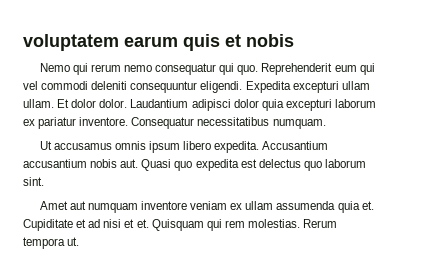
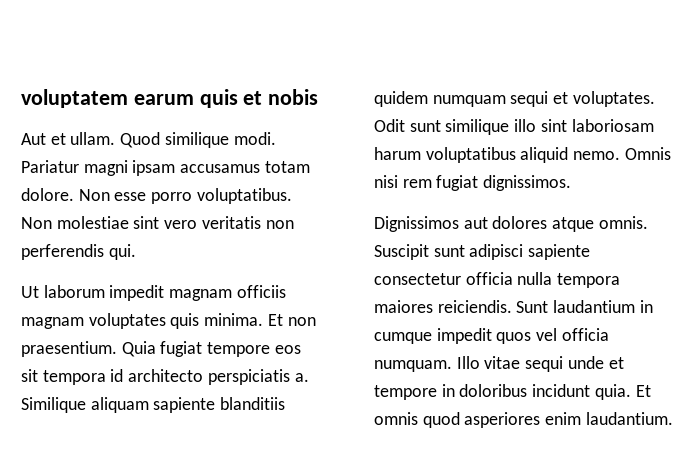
[39,63,375,75] [23,81,370,93] [23,99,376,111] [23,117,326,129] [39,141,329,153] [23,159,366,171] [23,177,44,186] [39,201,374,213] [23,219,338,231] [23,237,80,249] Nemo qui rerum nemo consequatur qui quo. Reprehenderit eum qui vel commodi deleniti consequuntur eligendi. Expedita excepturi ullam ullam. Et dolor dolor. Laudantium adipisci dolor quia excepturi laborum ex pariatur inventore. Consequatur necessitatibus numquam. // Ut accusamus omnis ipsum libero expedita. Accusantium accusantium nobis aut. Quasi quo expedita est delectus quo laborum sint. // Amet aut numquam inventore veniam ex ullam assumenda quia et. Cupiditate et ad nisi et et. Quisquam qui rem molestias. Rerum tempora ut. -> [21,132,276,148] [21,160,310,176] [21,188,292,204] [21,216,294,229] [21,244,136,260] [21,285,286,301] [21,313,316,329] [21,341,301,357] [21,369,309,385] [21,397,286,413] [374,91,655,107] [374,119,654,135] [374,147,671,163] [374,175,572,191] [374,216,648,232] [374,244,591,260] [374,272,621,288] [374,300,653,313] [374,328,609,344] [374,356,624,372] [374,384,651,400] [374,412,673,428] Aut et ullam. Quod similique modi. Pariatur magni ipsam accusamus totam dolore. Non esse porro voluptatibus. Non molestiae sint vero veritatis non perferendis qui. // Ut laborum impedit magnam officiis magnam voluptates quis minima. Et non praesentium. Quia fugiat tempore eos sit tempora id architecto perspiciatis a. Similique aliquam sapiente blanditiis quidem numquam sequi et voluptates. Odit sunt similique illo sint laboriosam harum voluptatibus aliquid nemo. Omnis nisi rem fugiat dignissimos. // Dignissimos aut dolores atque omnis. Suscipit sunt adipisci sapiente consectetur officia nulla tempora maiores reiciendis. Sunt laudantium in cumque impedit quos vel officia numquam. Illo vitae sequi unde et tempore in doloribus incidunt quia. Et omnis quod asperiores enim laudantium.

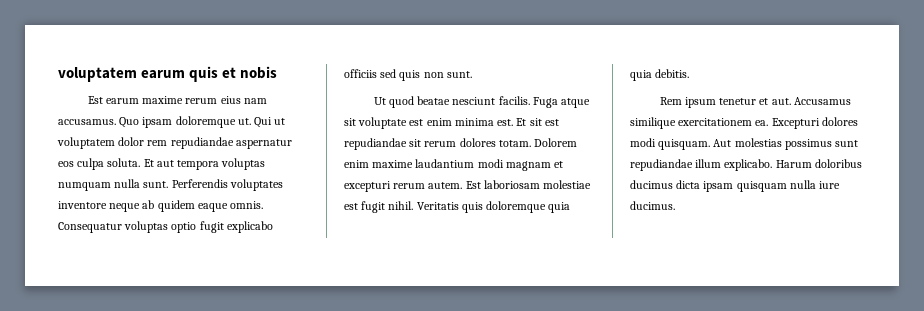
[21,132,276,148] [21,160,310,176] [21,188,292,204] [21,216,294,229] [21,244,136,260] [21,285,286,301] [21,313,316,329] [21,341,301,357] [21,369,309,385] [21,397,286,413] [374,91,655,107] [374,119,654,135] [374,147,671,163] [374,175,572,191] [374,216,648,232] [374,244,591,260] [374,272,621,288] [374,300,653,313] [374,328,609,344] [374,356,624,372] [374,384,651,400] [374,412,673,428] Aut et ullam. Quod similique modi. Pariatur magni ipsam accusamus totam dolore. Non esse porro voluptatibus. Non molestiae sint vero veritatis non perferendis qui. // Ut laborum impedit magnam officiis magnam voluptates quis minima. Et non praesentium. Quia fugiat tempore eos sit tempora id architecto perspiciatis a. Similique aliquam sapiente blanditiis quidem numquam sequi et voluptates. Odit sunt similique illo sint laboriosam harum voluptatibus aliquid nemo. Omnis nisi rem fugiat dignissimos. // Dignissimos aut dolores atque omnis. Suscipit sunt adipisci sapiente consectetur officia nulla tempora maiores reiciendis. Sunt laudantium in cumque impedit quos vel officia numquam. Illo vitae sequi unde et tempore in doloribus incidunt quia. Et omnis quod asperiores enim laudantium. -> [87,96,267,104] [58,116,286,128] [57,137,292,149] [58,158,266,170] [58,179,283,191] [58,200,264,212] [58,221,273,233] [344,69,472,81] [373,96,591,108] [344,117,559,129] [344,138,578,150] [344,159,564,171] [344,180,592,192] [344,201,571,213] [630,69,690,81] [659,97,851,108] [630,117,858,129] [630,138,859,150] [630,159,862,171] [630,180,841,192] [630,201,675,210] Est earum maxime rerum eius nam accusamus. Quo ipsam doloremque ut. Qui ut voluptatem dolor rem repudiandae aspernatur eos culpa soluta. Et aut tempora voluptas numquam nulla sunt. Perferendis voluptates inventore neque ab quidem eaque omnis. Consequatur voluptas optio fugit explicabo officiis sed quis non sunt. // Ut quod beatae nesciunt facilis. Fuga atque sit voluptate est enim minima est. Et sit est repudiandae sit rerum dolores totam. Dolorem enim maxime laudantium modi magnam et excepturi rerum autem. Est laboriosam molestiae est fugit nihil. Veritatis quis doloremque quia quia debitis. // Rem ipsum tenetur et aut. Accusamus similique exercitationem ea. Excepturi dolores modi quisquam. Aut molestias possimus sunt repudiandae illum explicabo. Harum doloribus ducimus dicta ipsam quisquam nulla iure ducimus.

